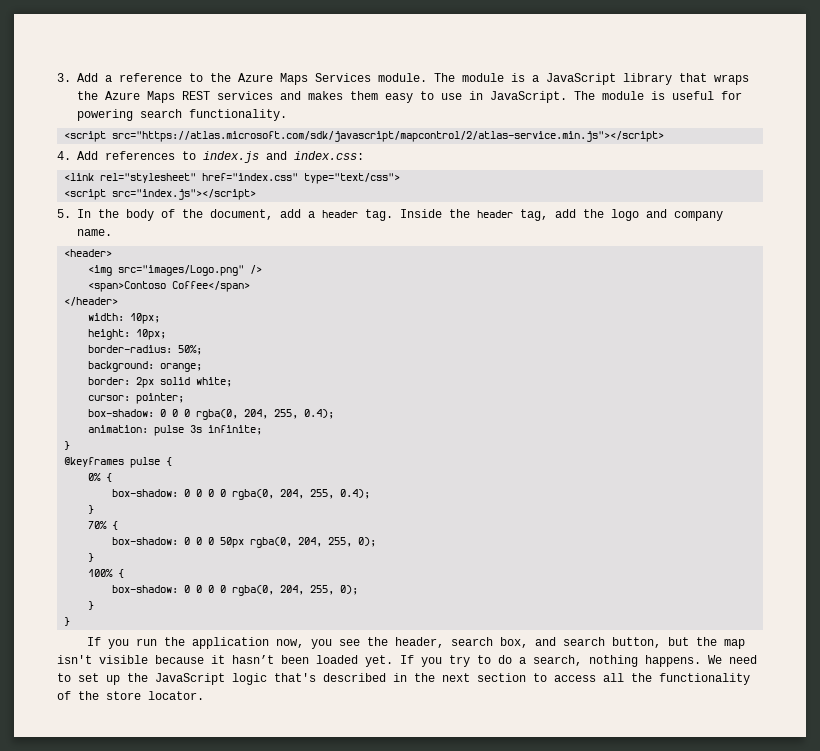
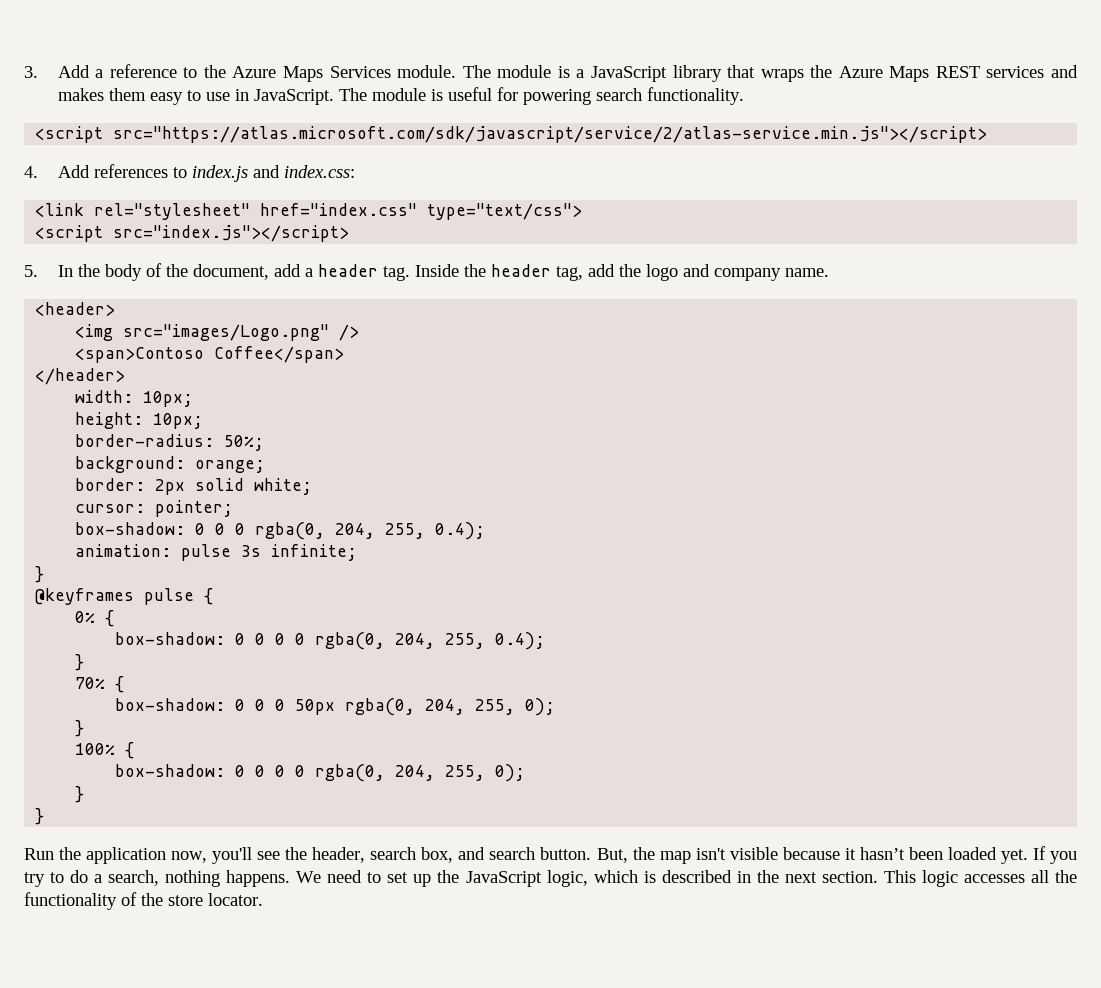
[112,131,665,142] src="https://atlas.microsoft.com/sdk/javascript/mapcontrol/2/atlas-service.min.js"></script> -> [113,126,988,143] src="https://atlas.microsoft.com/sdk/javascript/service/2/atlas-service.min.js"></script>
[87,637,158,649] If you run -> [24,848,54,860] Run
[311,639,333,649] you -> [212,847,253,864] you'll
[612,637,690,648] button, but -> [540,847,628,863] button. But,
[232,673,316,685] logic that's -> [546,870,656,887] logic, which is
[477,673,596,682] section to access -> [821,870,1025,887] section. This logic accesses

